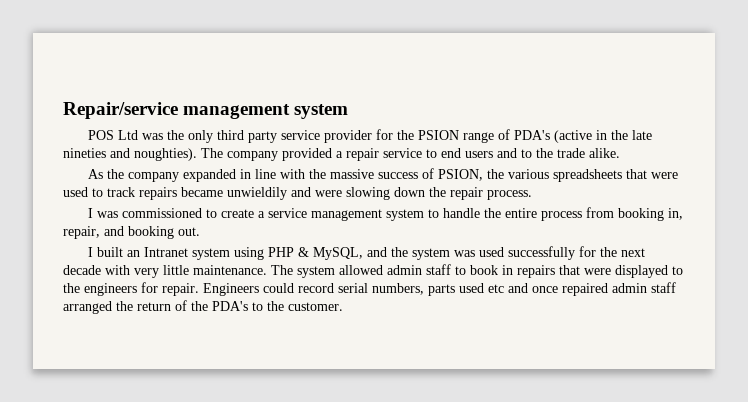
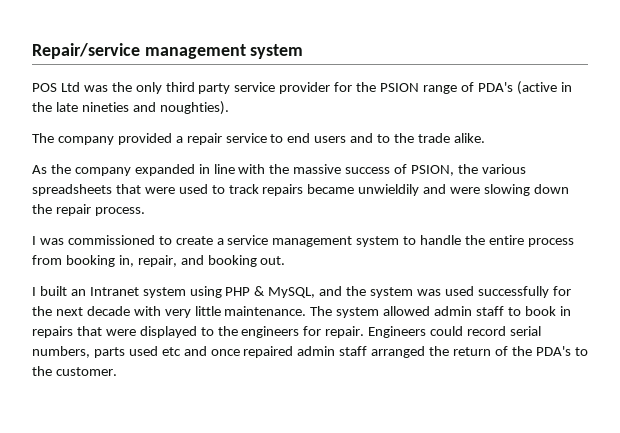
(197, 154) none -> (229, 108) //

